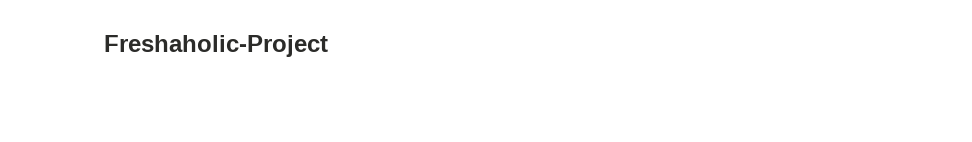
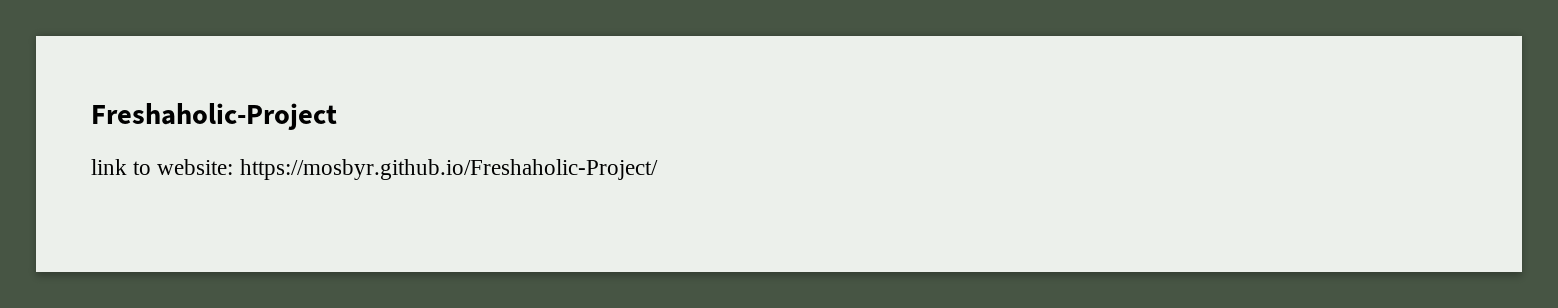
(328, 46) none -> [91,159,658,180] // link to website: https://mosbyr.github.io/Freshaholic-Project/

